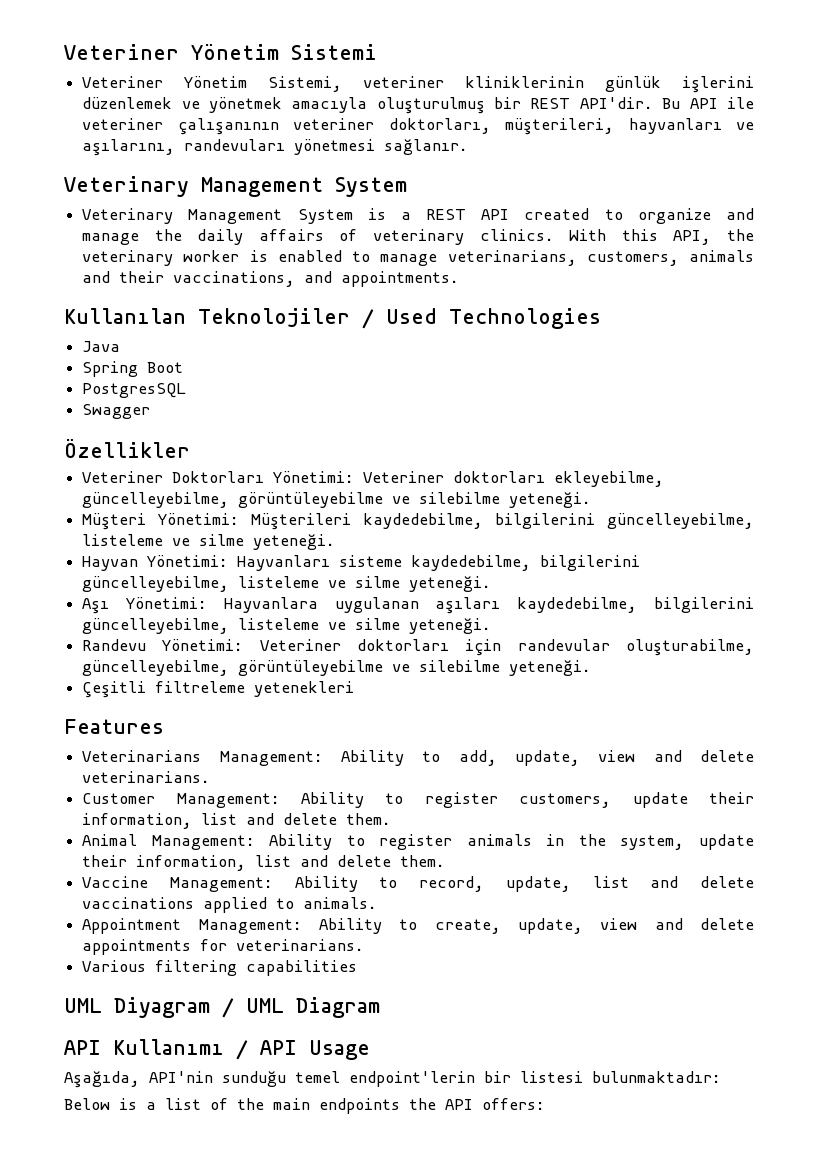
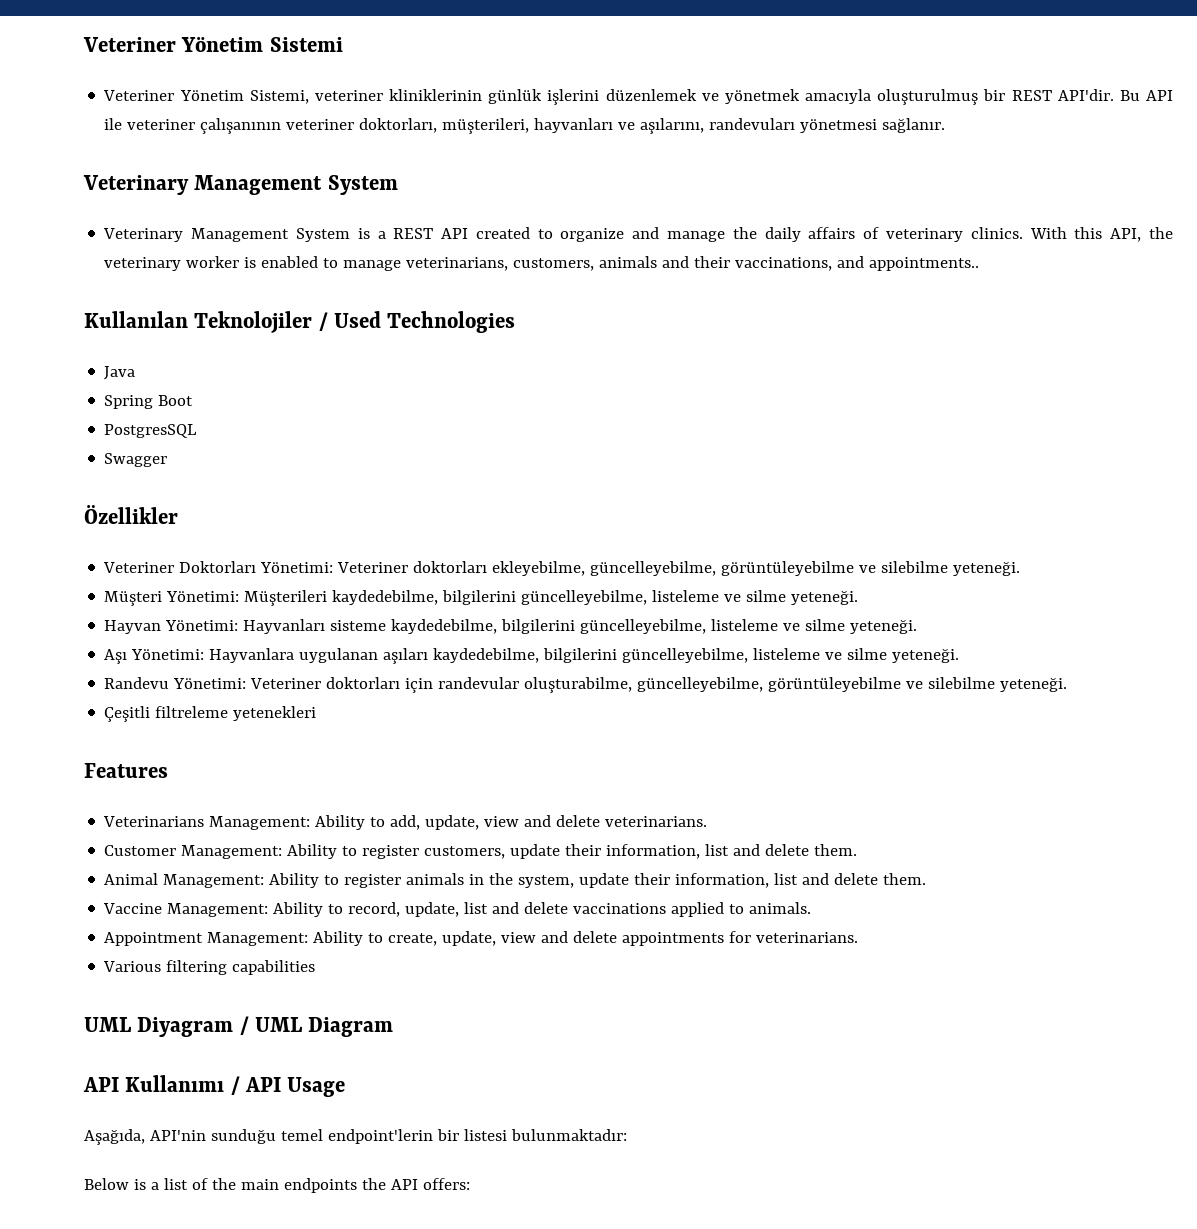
[341,271,460,287] appointments. -> [869,257,980,271] appointments..

